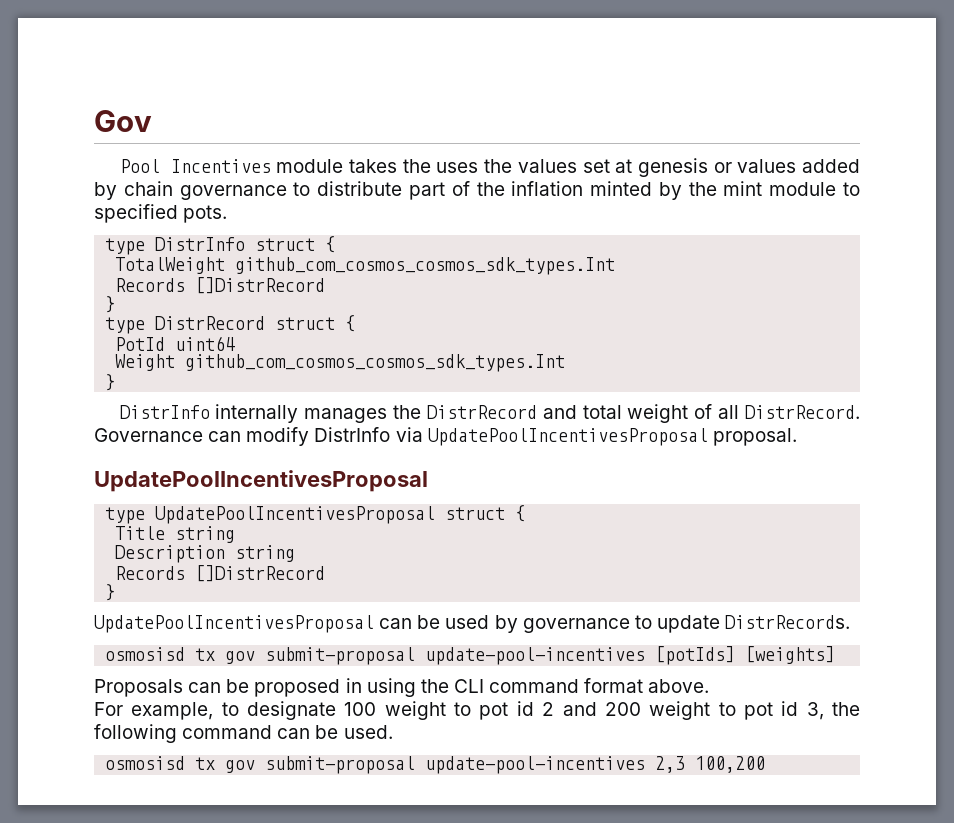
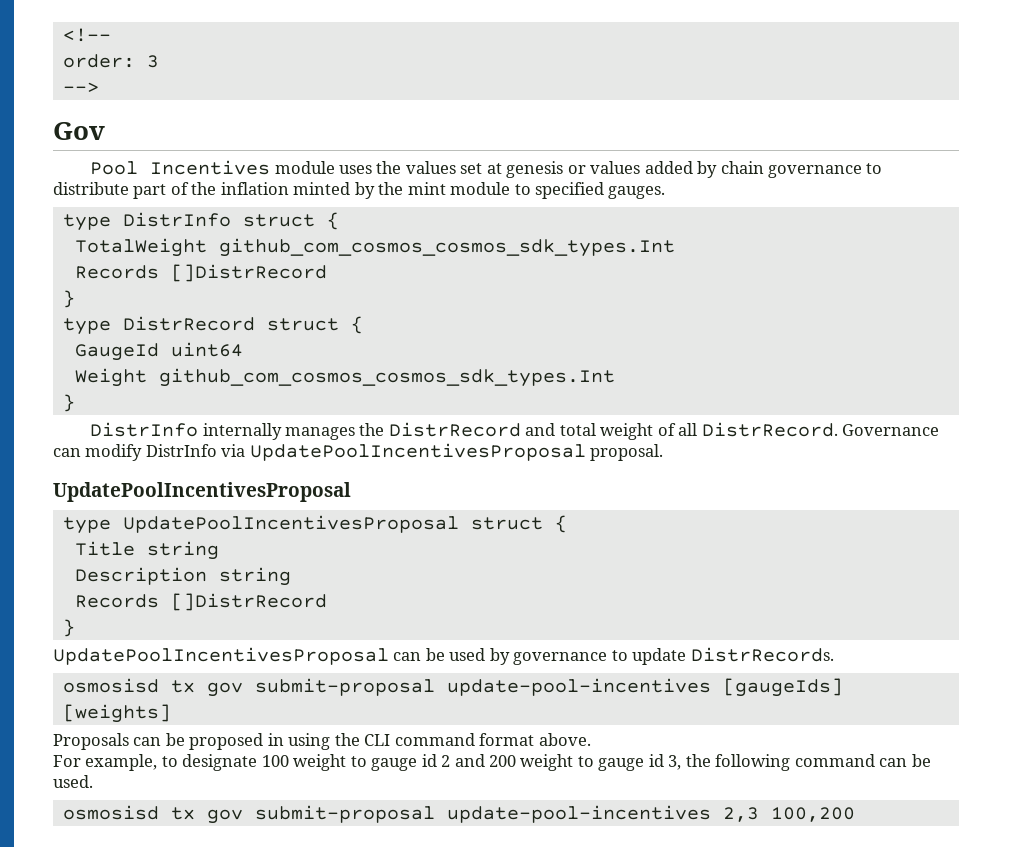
(94, 121) none -> [62,28,111,42] [62,54,159,68] [62,82,99,93] <!-- // order: 3 // --> //
[349,159,431,173] takes the -> (335, 167) none
[183,205,228,223] pots. -> [608,186,666,199] gauges.
[115,337,166,351] PotId -> [74,343,159,361] GaugeId
[655,646,736,665] [potIds] -> [722,678,843,697] [gaugeIds]
[479,702,509,720] pot -> [371,758,418,771] gauge
[743,702,773,720] pot -> [598,758,645,771] gauge

